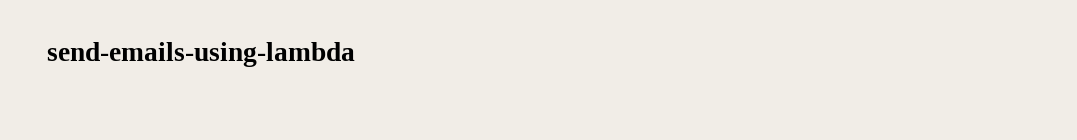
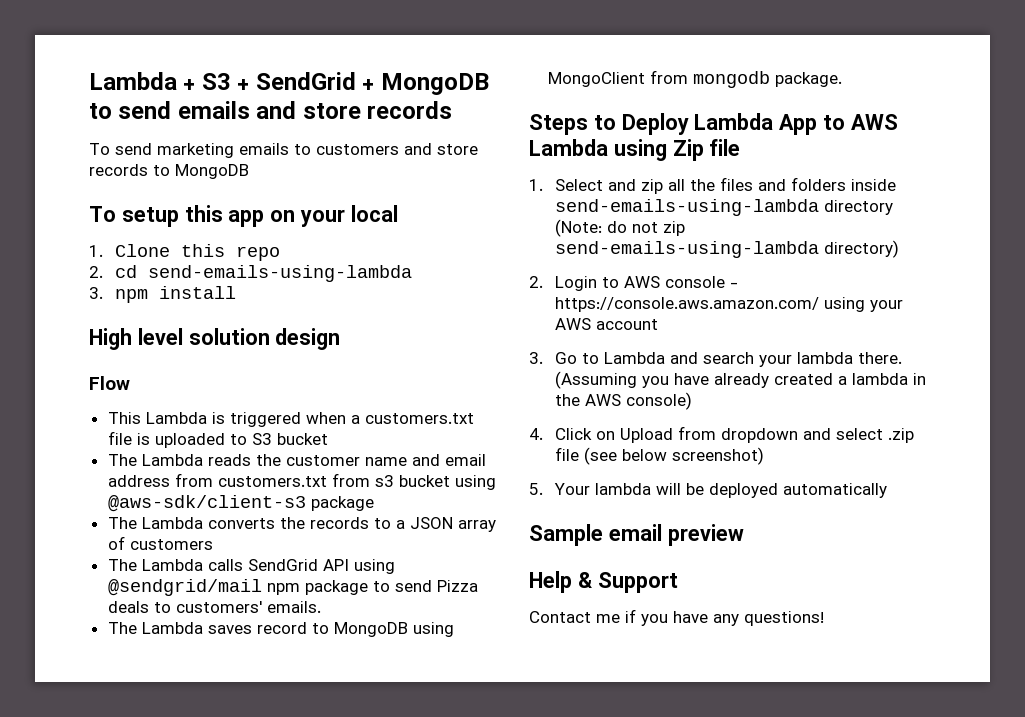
[47,42,355,67] send-emails-using-lambda -> [89,72,489,95] [89,101,453,119] [89,143,478,158] [89,164,249,179] [89,205,398,227] [89,244,281,261] [89,265,413,282] [89,286,237,303] [89,328,341,350] [89,376,130,390] [107,412,474,427] [107,431,328,448] [107,454,486,466] [107,473,496,490] [107,495,374,512] [107,517,496,532] [107,536,213,550] [107,559,395,574] [107,579,478,596] [107,601,321,613] [107,622,454,637] [547,70,842,88] [529,113,898,135] [529,139,741,161] [529,177,897,194] [555,199,894,216] [555,219,686,237] [555,240,900,258] [529,276,739,291] [555,297,904,312] [555,318,659,330] [529,352,903,367] [555,371,927,389] [555,392,693,410] [529,426,915,443] [555,447,765,465] [529,483,888,498] [529,524,744,546] [529,571,678,593] [529,609,824,626] Lambda + S3 + SendGrid + MongoDB to send emails and store records // To send marketing emails to customers and store records to MongoDB // To setup this app on your local // 1. Clone this repo // 2. cd send-emails-using-lambda // 3. npm install // High level solution design // Flow // This Lambda is triggered when a customers.txt file is uploaded to S3 bucket // The Lambda reads the customer name and email address from customers.txt from s3 bucket using @aws-sdk/client-s3 package // The Lambda converts the records to a JSON array of customers // The Lambda calls SendGrid API using @sendgrid/mail npm package to send Pizza deals to customers' emails. // The Lambda saves record to MongoDB using MongoClient from mongodb package. // Steps to Deploy Lambda App to AWS Lambda using Zip file // 1. Select and zip all the files and folders inside send-emails-using-lambda directory (Note: do not zip send-emails-using-lambda directory) // 2. Login to AWS console - https://console.aws.amazon.com/ using your AWS account // 3. Go to Lambda and search your lambda there. (Assuming you have already created a lambda in the AWS console) // 4. Click on Upload from dropdown and select .zip file (see below screenshot) // 5. Your lambda will be deployed automatically // Sample email preview // Help & Support // Contact me if you have any questions!

